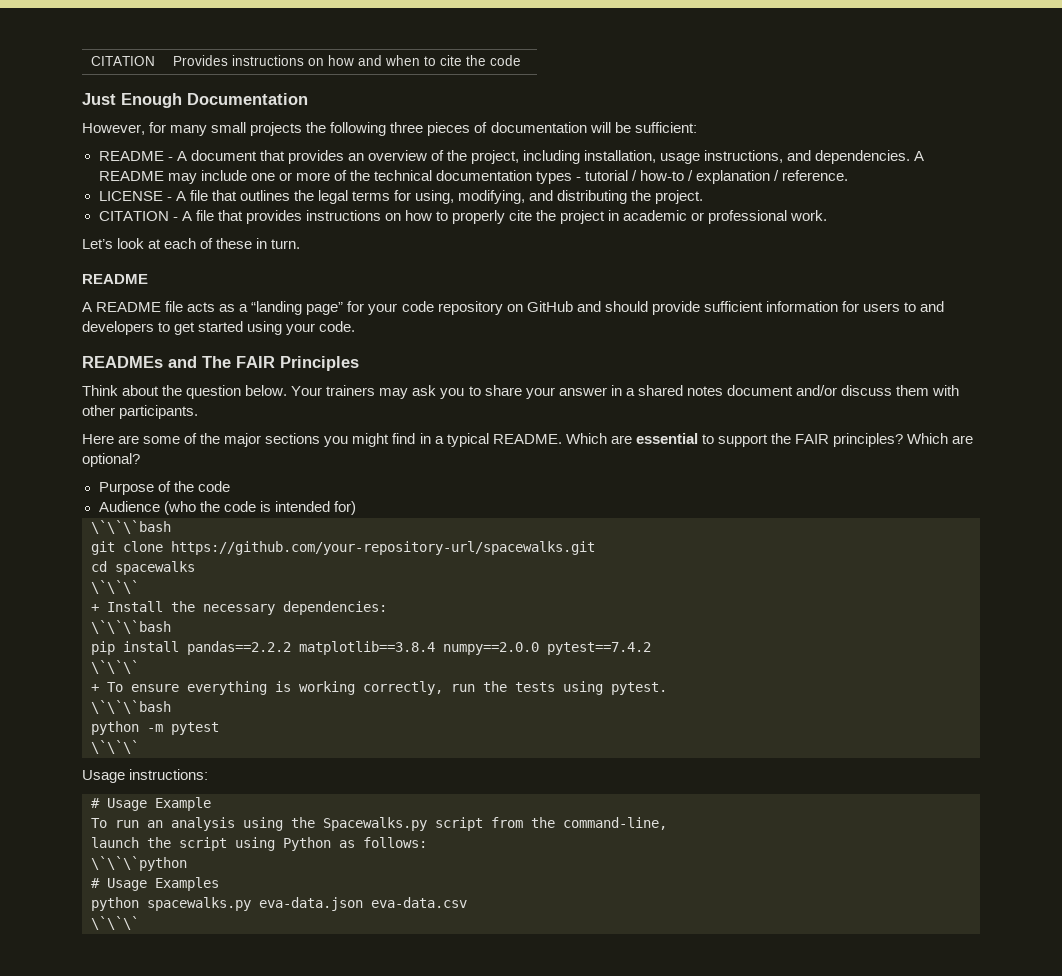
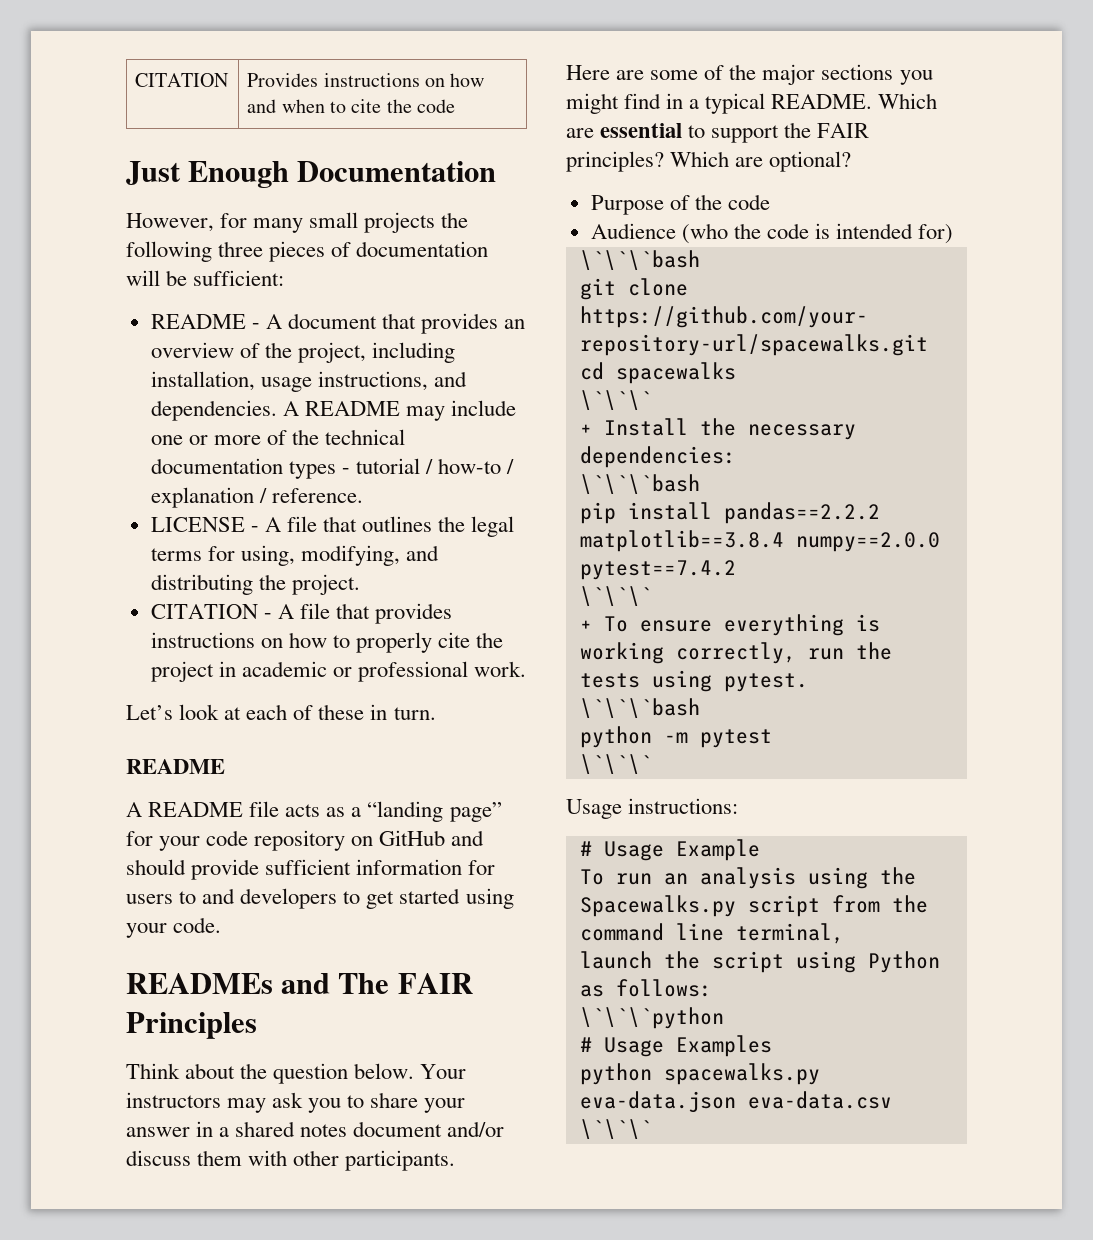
[326,385,376,396] trainers -> [126,1092,221,1108] instructors
[563,817,667,830] command-line, -> [579,923,844,944] command line terminal,

